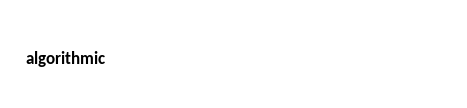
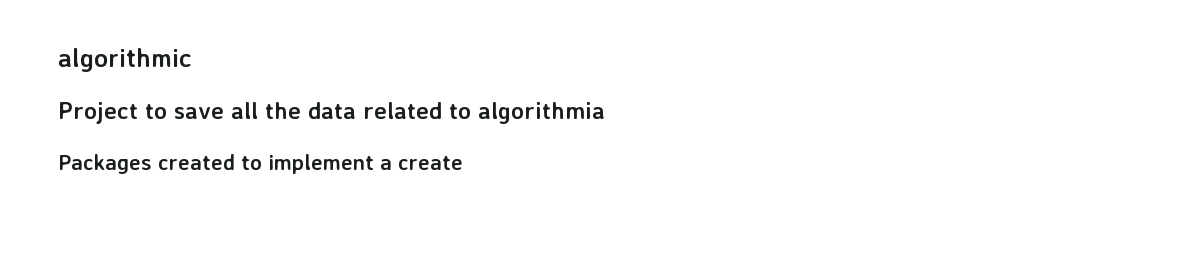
(105, 59) none -> [58,102,605,124] [58,154,463,174] // Project to save all the data related to algorithmia // Packages created to implement a create

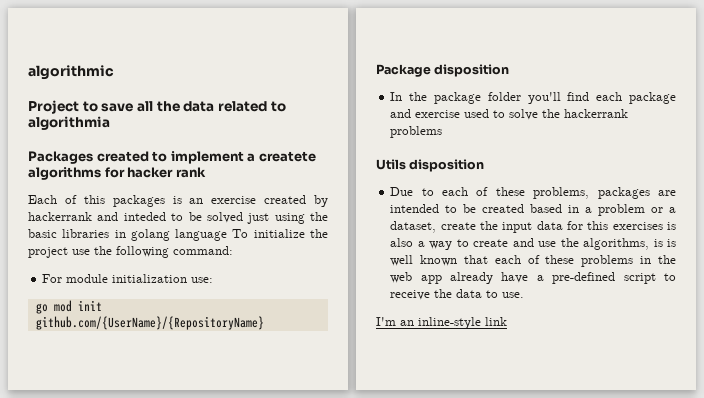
[398,156,463,170] create -> [258,151,316,162] [28,167,206,180] [28,195,328,207] [28,212,328,224] [28,229,328,241] [28,246,233,258] [42,274,214,283] [35,300,102,314] [35,316,264,330] [376,64,510,77] [390,92,676,104] [390,109,629,120] [390,126,443,138] [376,159,485,172] [390,187,676,199] [390,204,676,216] [390,221,676,233] [390,238,676,250] [390,255,676,267] [390,272,676,284] [390,289,525,300] [376,317,507,329] createte algorithms for hacker rank // Each of this packages is an exercise created by hackerrank and inteded to be solved just using the basic libraries in golang language To initialize the project use the following command: // For module initialization use: // go mod init github.com/{UserName}/{RepositoryName} // Package disposition // In the package folder you'll find each package and exercise used to solve the hackerrank problems // Utils disposition // Due to each of these problems, packages are intended to be created based in a problem or a dataset, create the input data for this exercises is also a way to create and use the algorithms, is is well known that each of these problems in the web app already have a pre-defined script to receive the data to use. // I'm an inline-style link

